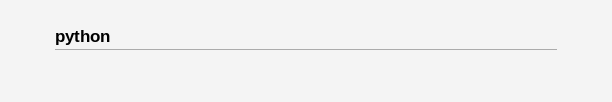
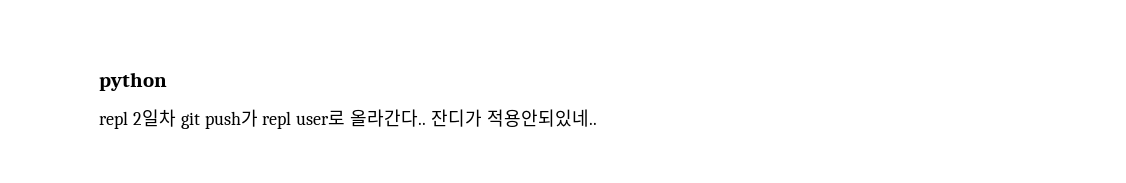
(110, 37) none -> [99,109,597,129] // repl 2일차 git push가 repl user로 올라간다.. 잔디가 적용안되있네..

